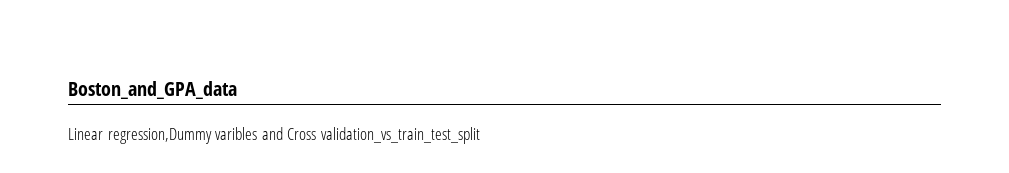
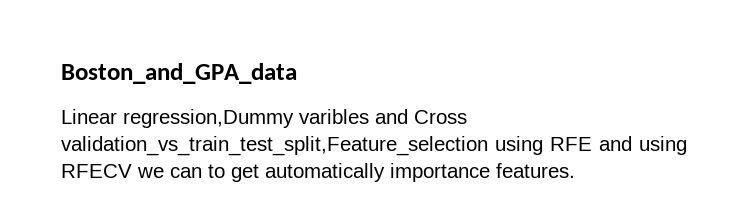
[320,127,480,144] validation_vs_train_test_split -> [61,136,687,156] [61,163,575,182] validation_vs_train_test_split,Feature_selection using RFE and using RFECV we can to get automatically importance features.

